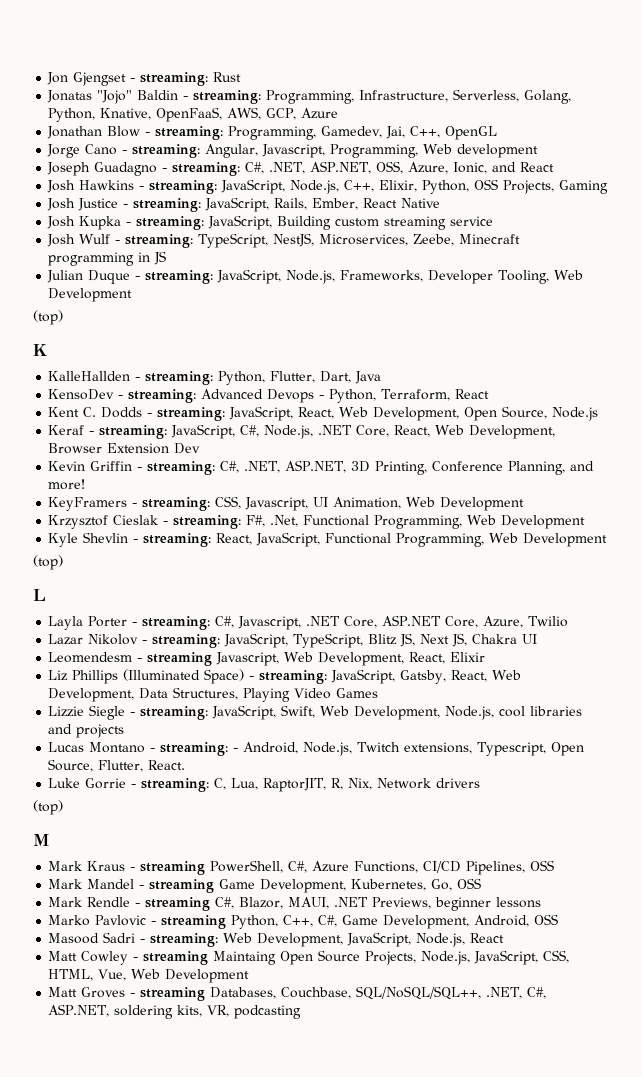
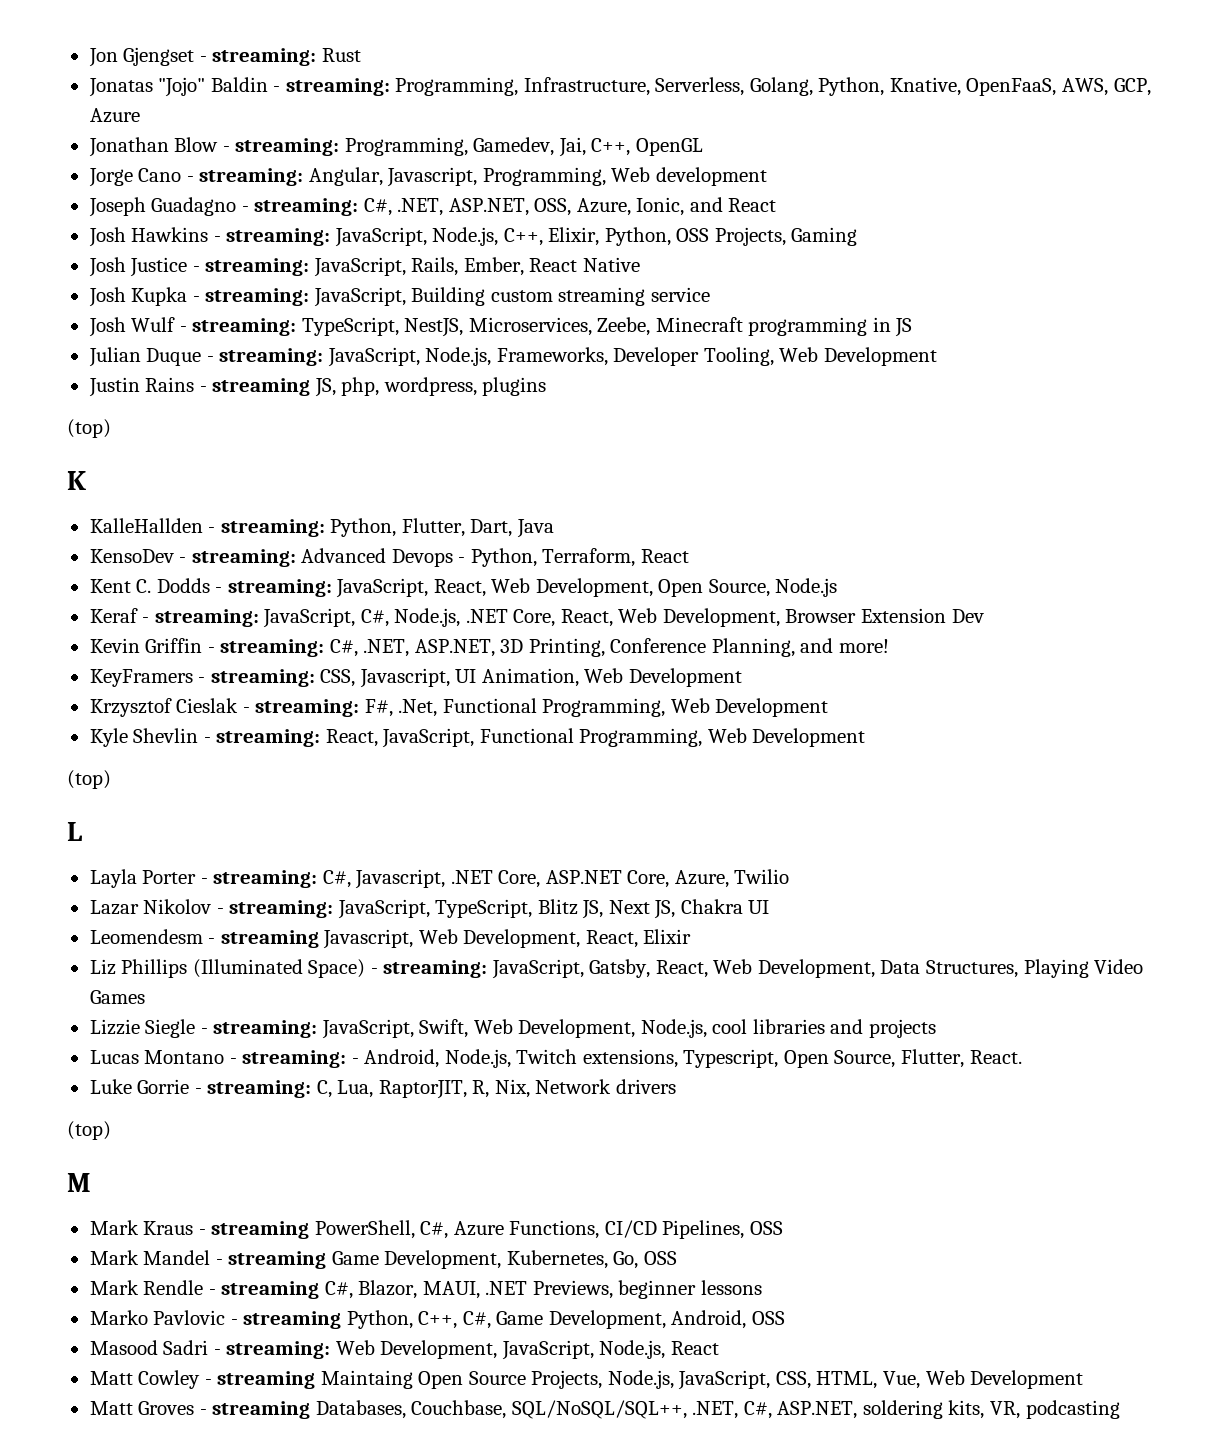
(133, 295) none -> [88,377,547,397] // Justin Rains - streaming JS, php, wordpress, plugins

